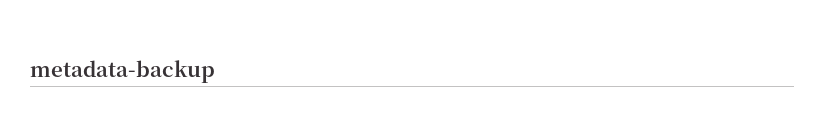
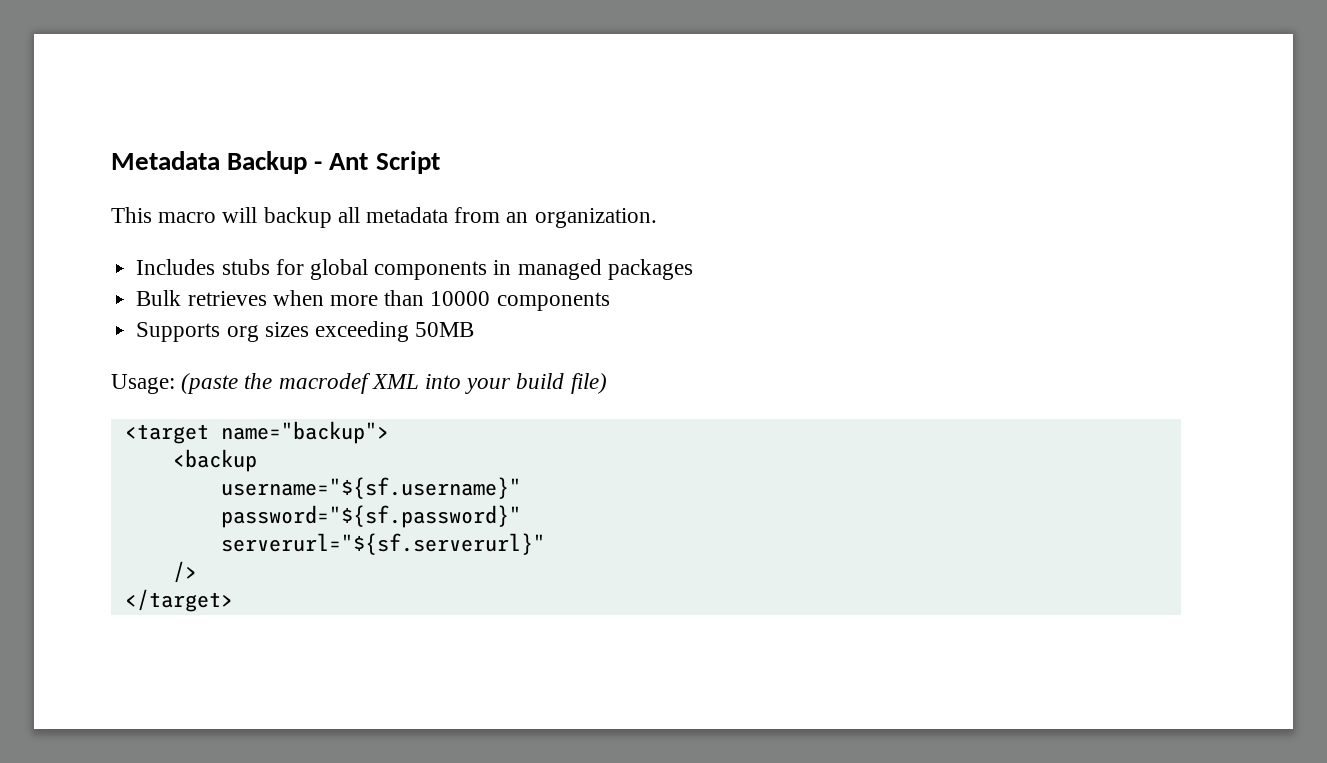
[30,60,215,83] metadata-backup -> [111,151,440,174] [111,207,657,228] [136,259,693,280] [136,290,610,311] [136,321,475,342] [111,373,607,394] [124,421,389,444] [172,449,257,472] [220,477,521,499] [220,505,521,528] [220,533,545,555] [172,561,197,583] [124,589,233,612] Metadata Backup - Ant Script // This macro will backup all metadata from an organization. // Includes stubs for global components in managed packages // Bulk retrieves when more than 10000 components // Supports org sizes exceeding 50MB // Usage: (paste the macrodef XML into your build file) // <target name="backup"> // <backup // username="${sf.username}" // password="${sf.password}" // serverurl="${sf.serverurl}" // /> // </target>

